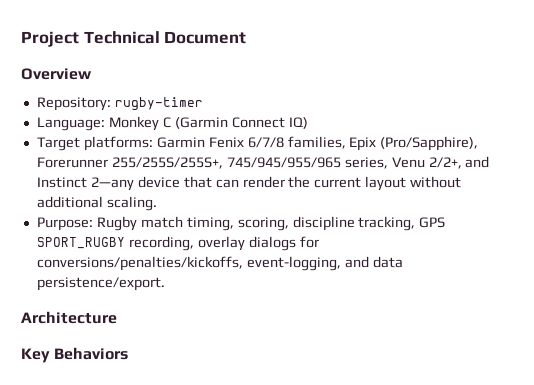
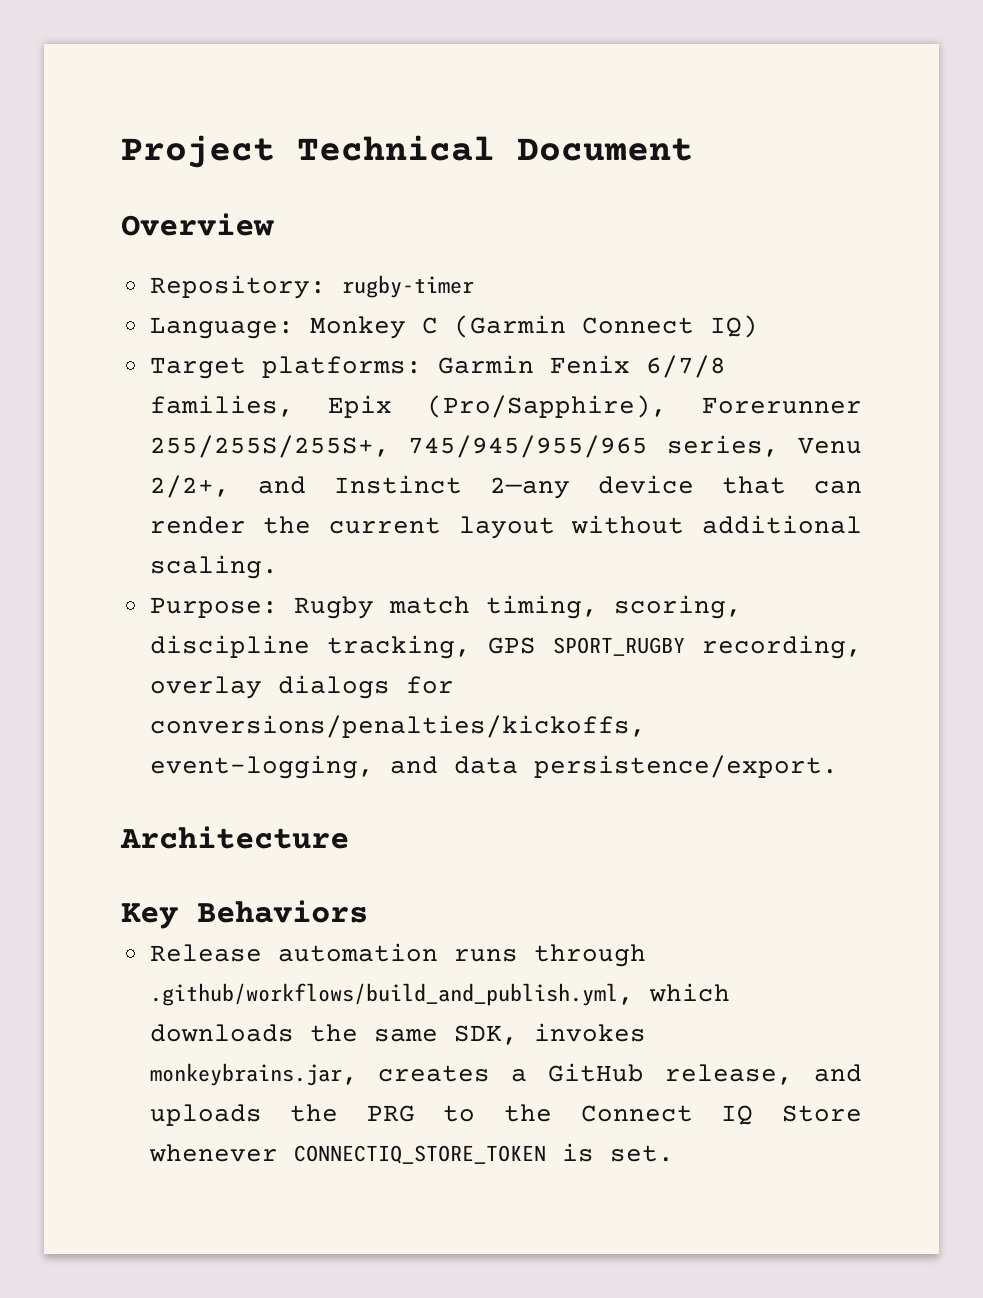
(129, 353) none -> [149,943,646,967] [149,983,730,1006] [149,1023,646,1045] [149,1063,862,1086] [149,1104,862,1126] [148,1143,674,1164] // Release automation runs through .github/workflows/build_and_publish.yml, which downloads the same SDK, invokes monkeybrains.jar, creates a GitHub release, and uploads the PRG to the Connect IQ Store whenever CONNECTIQ_STORE_TOKEN is set.

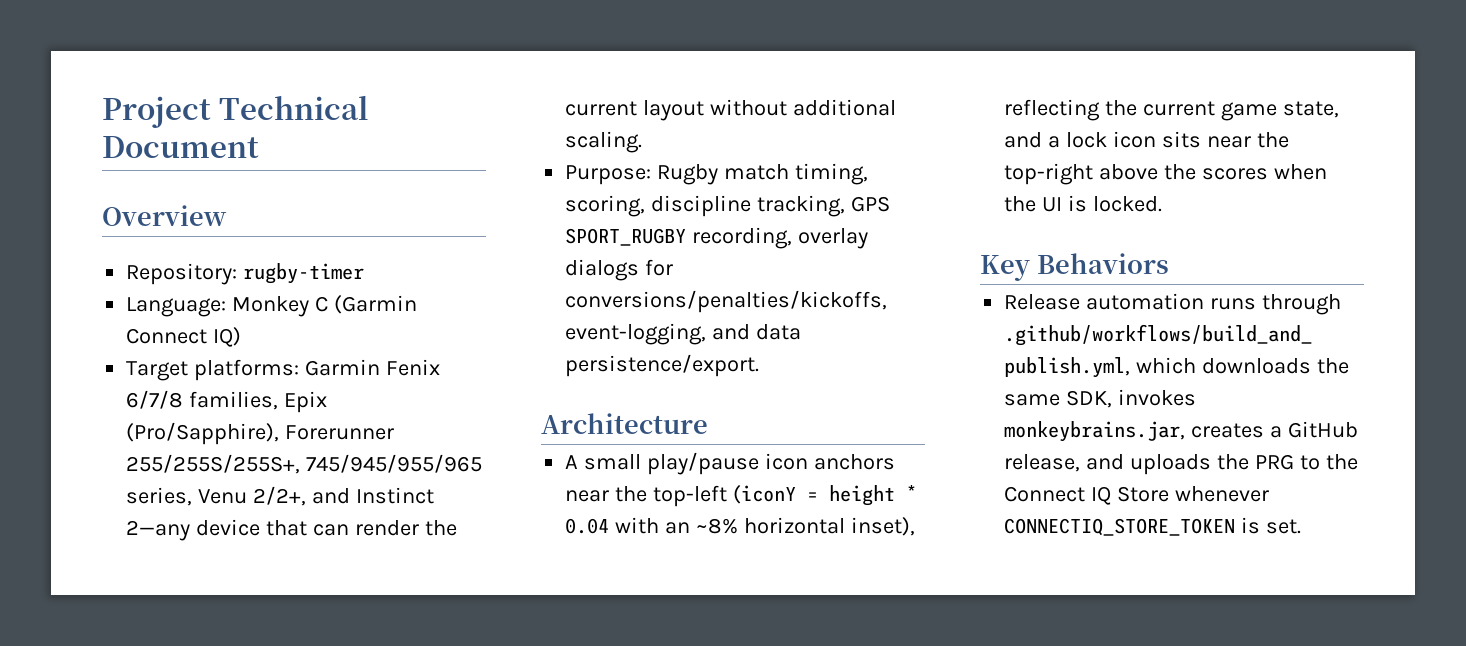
(349, 837) none -> [565,452,895,475] [565,485,918,507] [565,517,915,536] [1004,99,1339,121] [1004,131,1289,148] [1004,163,1327,185] [1004,195,1163,212] // A small play/pause icon anchors near the top-left (iconY = height * 0.04 with an ~8% horizontal inset), reflecting the current game state, and a lock icon sits near the top-right above the scores when the UI is locked.

